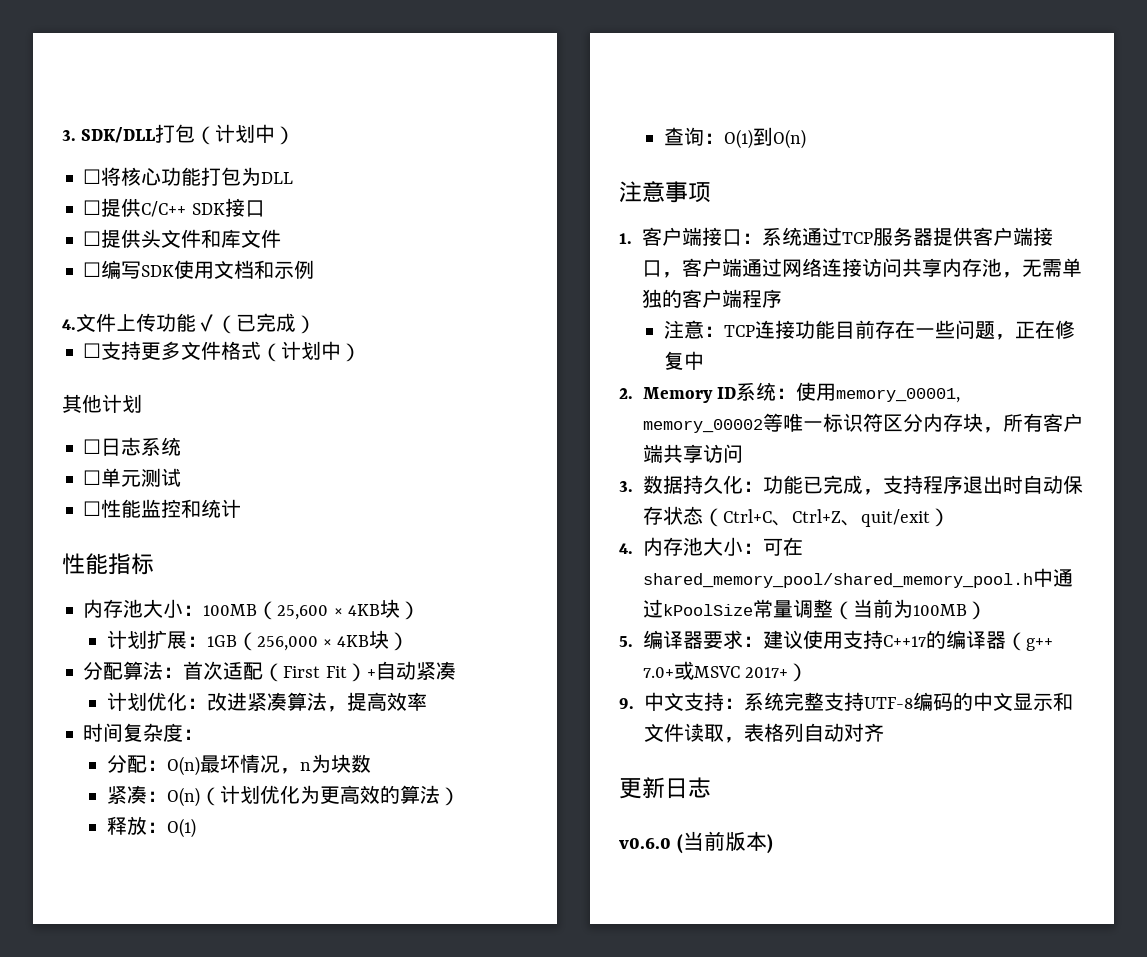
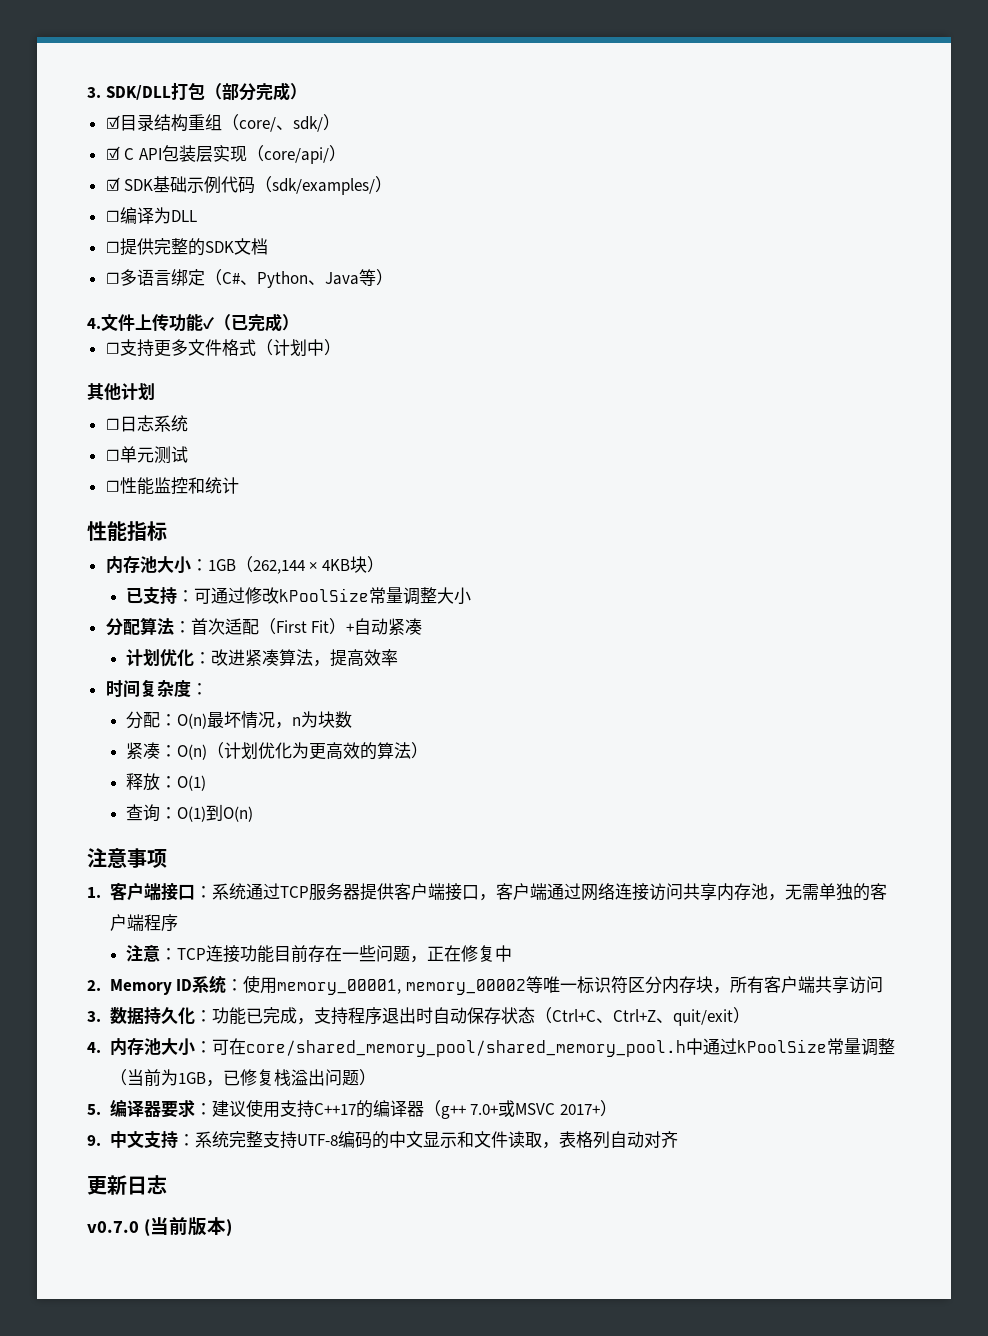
[215,124,296,145] [83,167,294,186] [83,198,265,217] [83,229,282,248] [83,260,315,279] 计划中） // ☐将核心功能打包为DLL // ☐提供C/C++ SDK接口 // ☐提供头文件和库文件 // ☐编写SDK使用文档和示例 -> [221,82,307,101] [105,114,340,132] [105,145,346,164] [105,176,393,195] [105,207,197,224] [105,238,268,256] [105,269,393,288] 部分完成） // ☑目录结构重组（core/、sdk/） // ☑ C API包装层实现（core/api/） // ☑ SDK基础示例代码（sdk/examples/） // ☐编译为DLL // ☐提供完整的SDK文档 // ☐多语言绑定（C#、Python、Java等）
[203,599,420,620] [106,630,410,651] 100MB（25,600 × 4KB块） // 计划扩展：1GB（256,000 × 4KB块） -> [207,556,384,574] [126,586,472,605] 1GB（262,144 × 4KB块） // 已支持：可通过修改kPoolSize常量调整大小
[642,573,1033,588] shared_memory_pool/shared_memory_pool.h -> [245,1040,686,1057] core/shared_memory_pool/shared_memory_pool.h
[912,604,967,616] 100MB -> [177,1069,359,1087] 1GB，已修复栈溢出问题
[619,838,671,849] v0.6.0 -> [87,1221,139,1233] v0.7.0

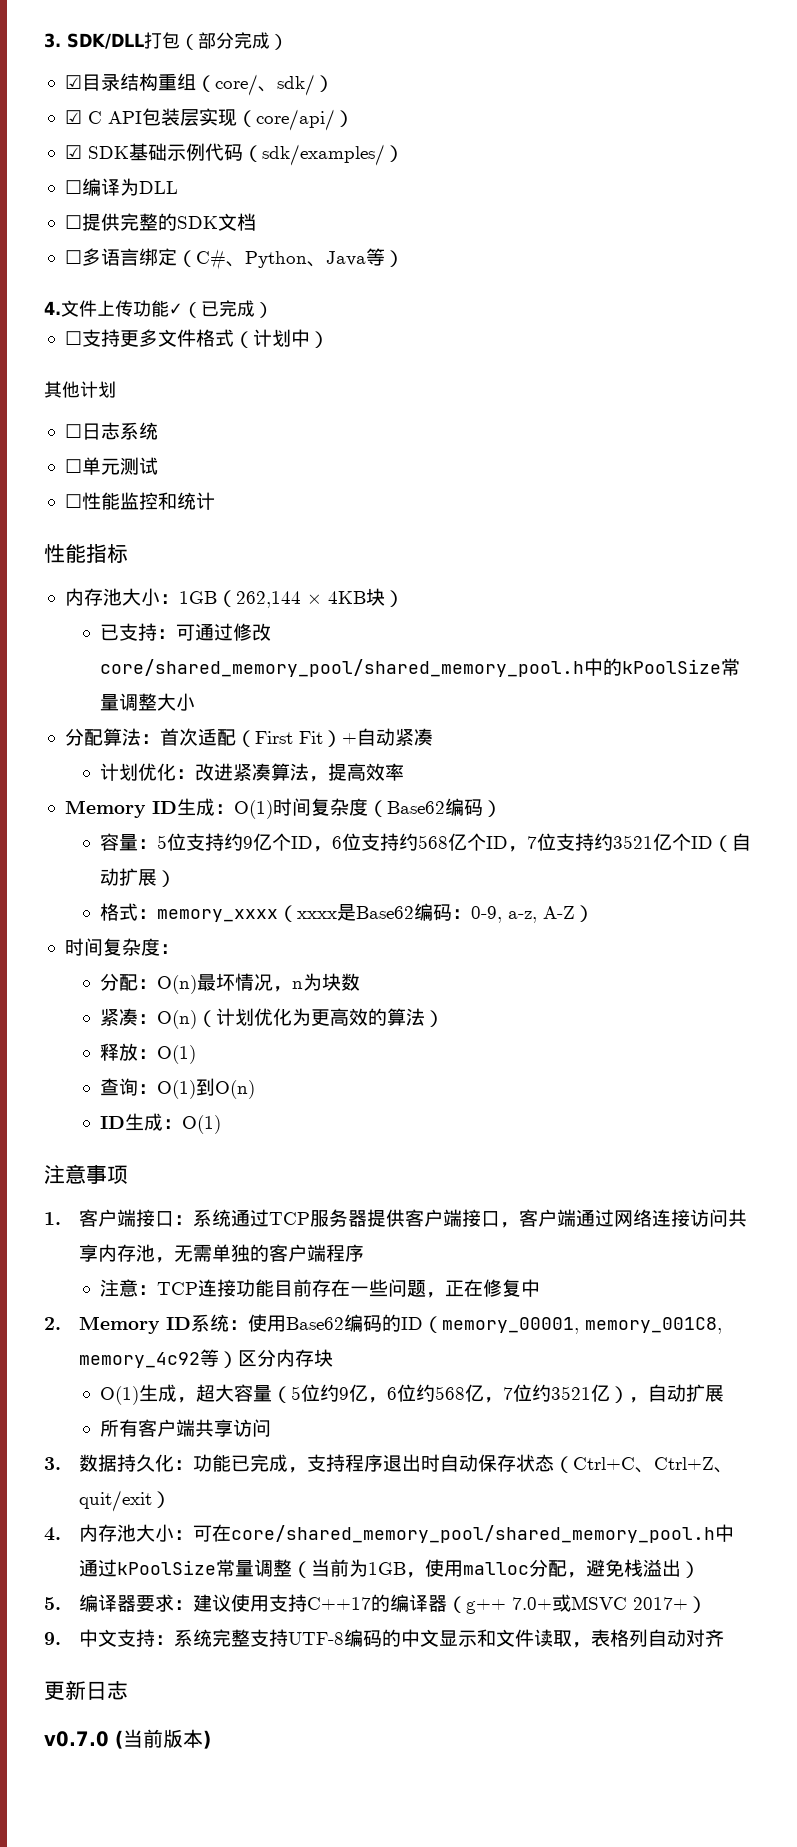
(280, 595) none -> [99,658,622,677] core/shared_memory_pool/shared_memory_pool.h中的
(399, 657) none -> [64,798,502,819] [99,833,751,852] [99,868,176,887] [99,903,594,923] // Memory ID生成：O(1)时间复杂度（Base62编码） // 容量：5位支持约9亿个ID，6位支持约568亿个ID，7位支持约3521亿个ID（自动扩展） // 格式：memory_xxxx（xxxx是Base62编码：0-9, a-z, A-Z）
(254, 814) none -> [99,1113,221,1134] // ID生成：O(1)
[277,976,730,995] memory_00001, memory_00002等唯一标识符区分内存块， -> [286,1314,723,1334] [79,1349,334,1368] [99,1384,724,1405] Base62编码的ID（memory_00001, memory_001C8, memory_4c92等）区分内存块 // O(1)生成，超大容量（5位约9亿，6位约568亿，7位约3521亿），自动扩展 //
[222,1069,359,1086] 已修复栈溢出问题 -> [425,1559,682,1578] 使用malloc分配，避免栈溢出

